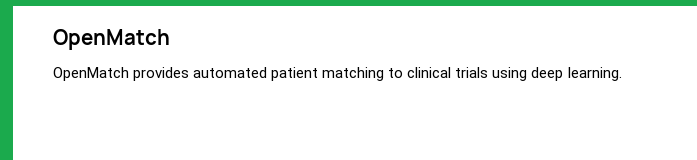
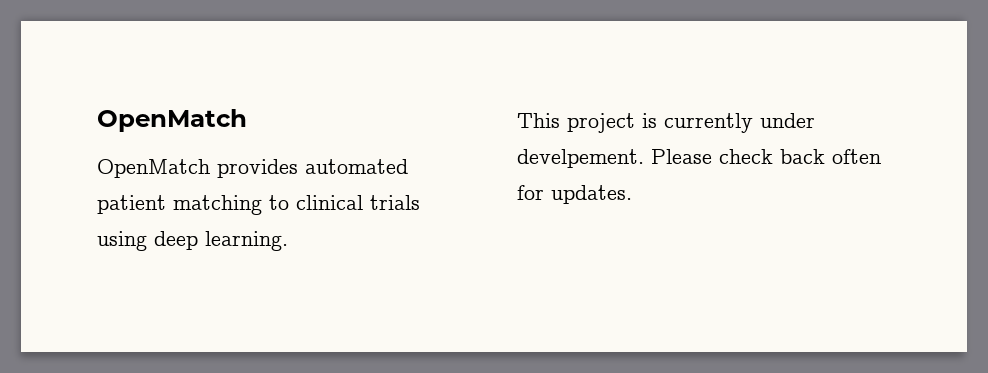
(622, 74) none -> [517,113,815,133] [517,149,881,168] [517,185,632,204] // This project is currently under develpement. Please check back often for updates.

